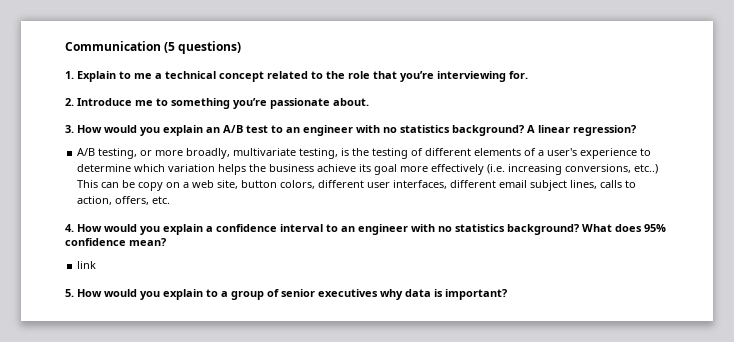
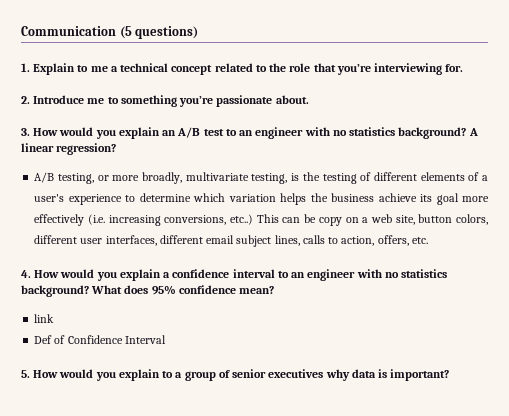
(97, 265) none -> [34,335,166,344] // Def of Confidence Interval

